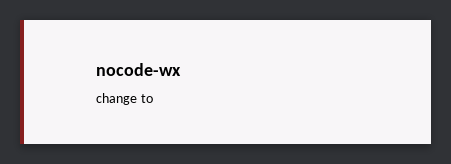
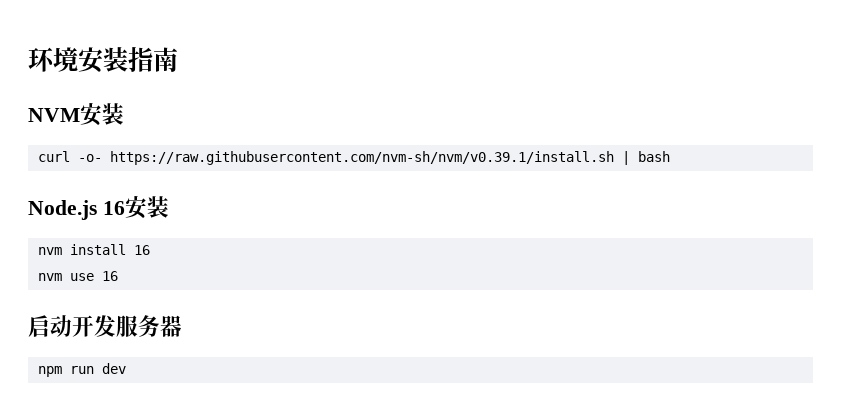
[96,63,181,76] [96,93,153,105] nocode-wx // change to -> [28,47,178,73] [28,103,124,126] [37,151,670,165] [28,196,169,220] [37,244,150,255] [37,271,118,281] [28,315,182,337] [37,363,126,377] 环境安装指南 // NVM安装 // curl -o- https://raw.githubusercontent.com/nvm-sh/nvm/v0.39.1/install.sh | bash // Node.js 16安装 // nvm install 16 // nvm use 16 // 启动开发服务器 // npm run dev

